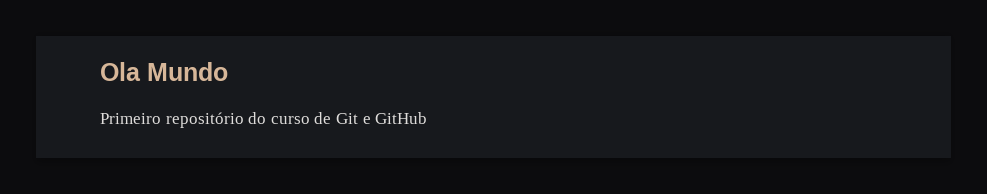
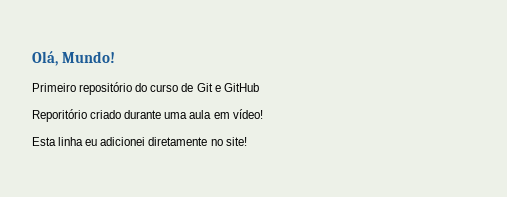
[100,62,228,81] Ola Mundo -> [32,51,115,66] Olá, Mundo!
(428, 118) none -> [32,109,263,122] [32,137,247,146] // Reporitório criado durante uma aula em vídeo! // Esta linha eu adicionei diretamente no site!

